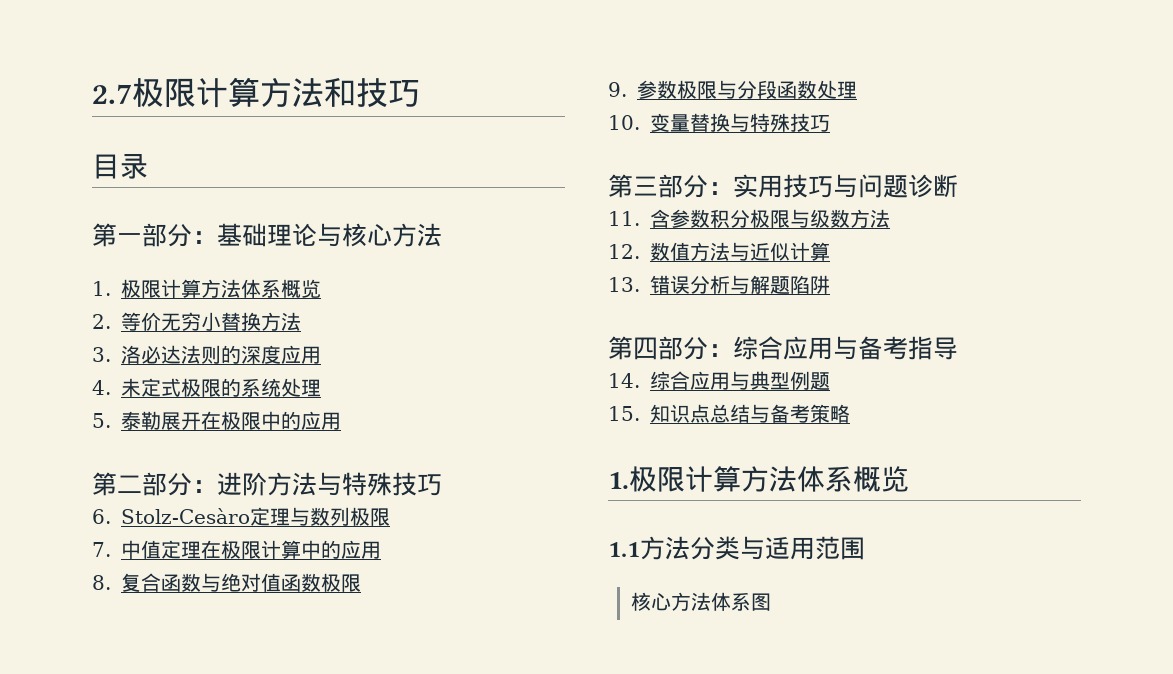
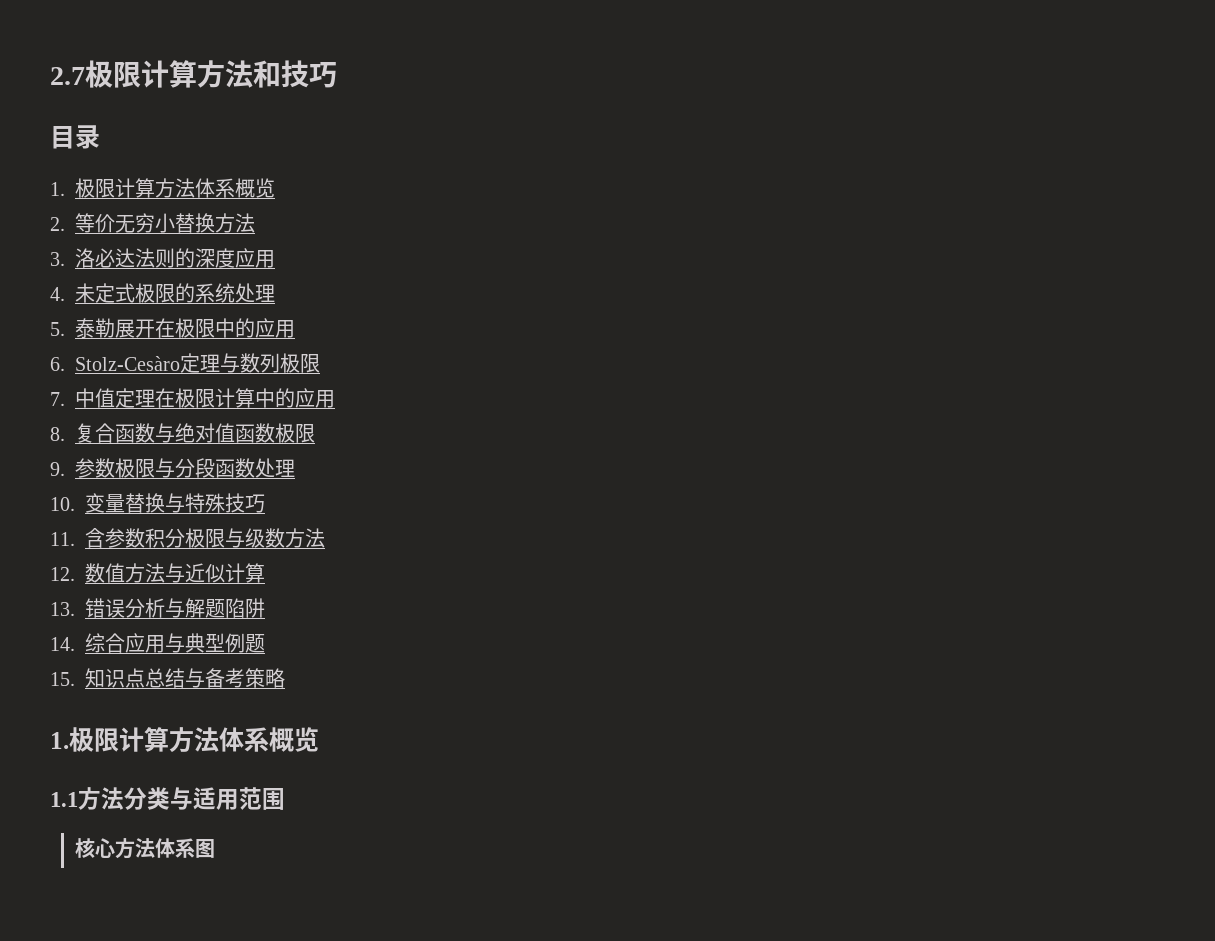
[92,223,442,247] // 第一部分：基础理论与核心方法 -> (100, 137) none
[92,472,442,496] // 第二部分：进阶方法与特殊技巧 -> (295, 329) none
[608,174,958,198] // 第三部分：实用技巧与问题诊断 -> (265, 503) none
[608,336,958,360] // 第四部分：综合应用与备考指导 -> (265, 608) none

